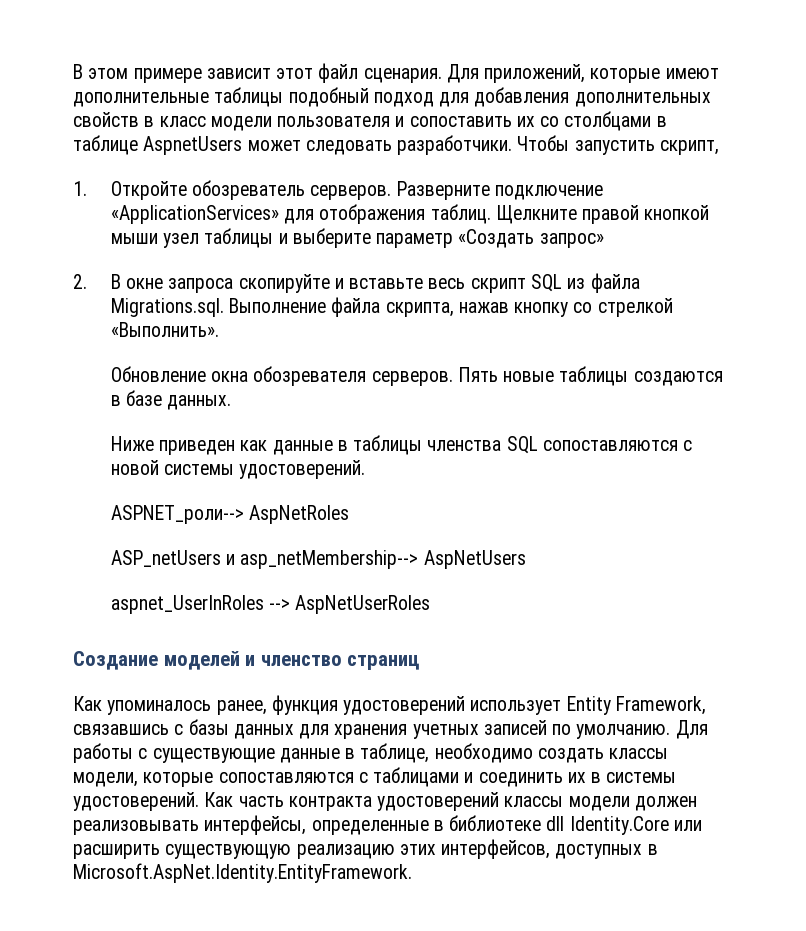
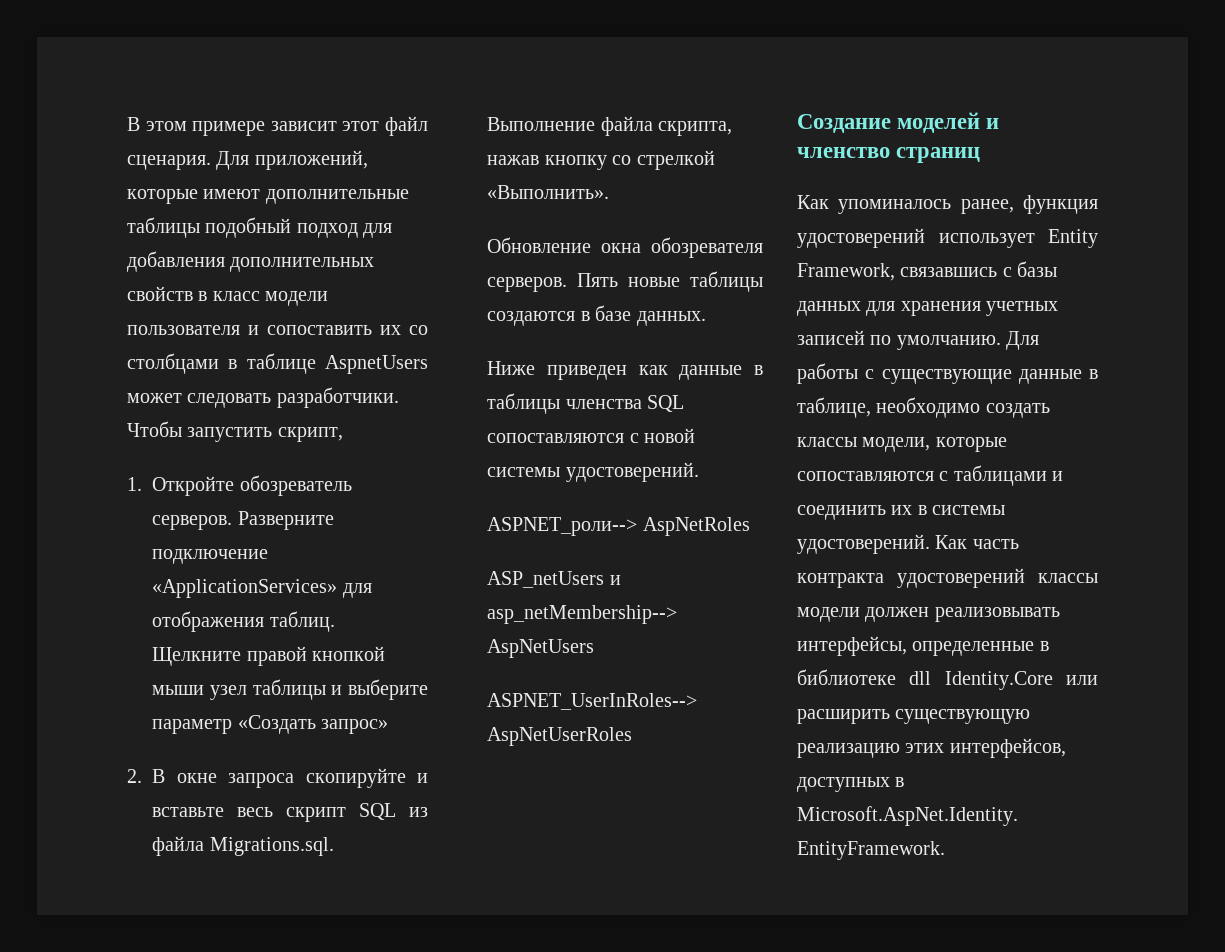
[110,595,291,614] aspnet_UserInRoles --> -> [487,693,698,710] ASPNET_UserInRoles-->

